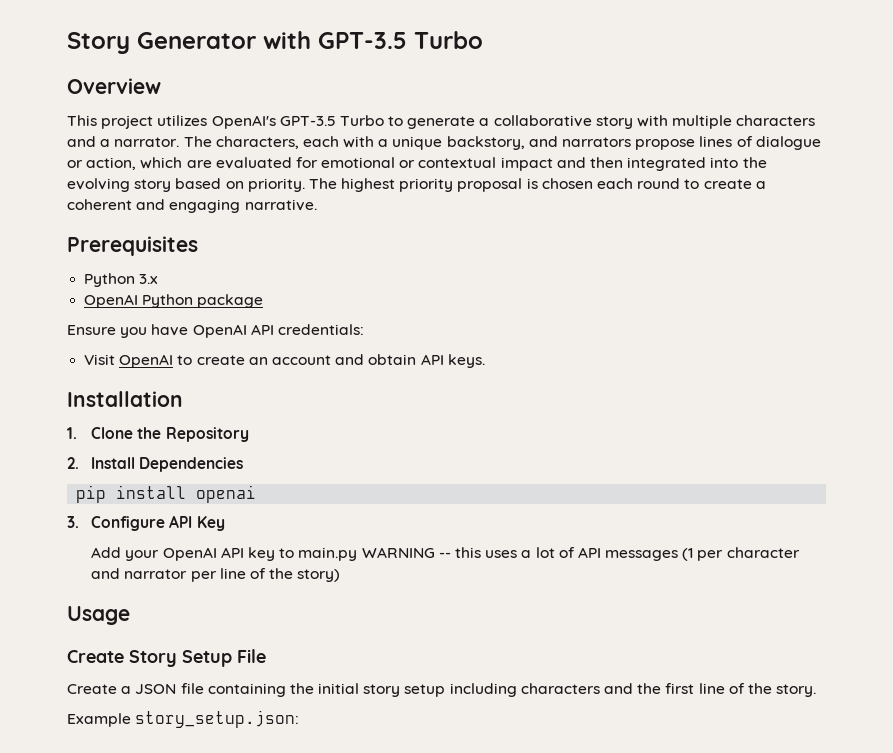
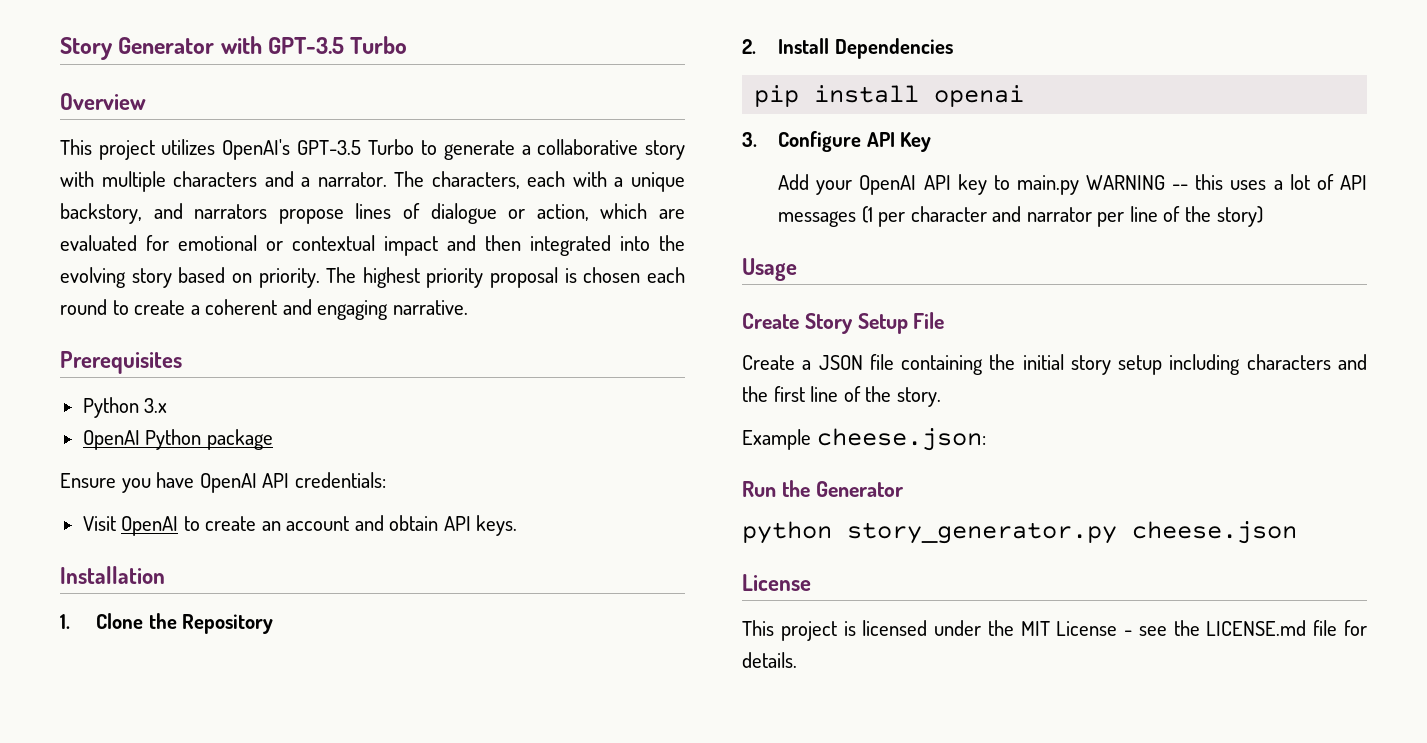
[135,710,300,728] story_setup.json: -> [816,428,986,451] [742,480,903,497] [742,521,1297,544] [742,574,811,591] [742,620,1368,641] [742,652,797,668] cheese.json: // Run the Generator // python story_generator.py cheese.json // License // This project is licensed under the MIT License - see the LICENSE.md file for details.

